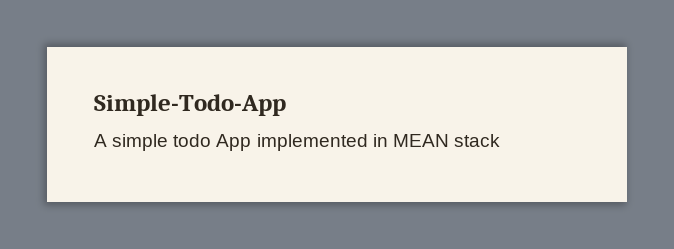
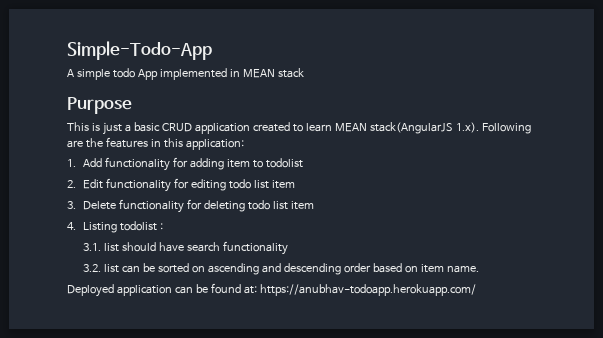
(500, 140) none -> [67,97,132,114] [67,122,531,135] [67,137,244,150] [67,157,304,171] [67,178,296,192] [67,199,315,213] [67,221,164,233] [83,241,289,255] [83,263,480,275] [67,283,476,297] // Purpose // This is just a basic CRUD application created to learn MEAN stack(AngularJS 1.x). Following are the features in this application: // 1. Add functionality for adding item to todolist // 2. Edit functionality for editing todo list item // 3. Delete functionality for deleting todo list item // 4. Listing todolist : // 3.1. list should have search functionality // 3.2. list can be sorted on ascending and descending order based on item name. // Deployed application can be found at: https://anubhav-todoapp.herokuapp.com/

